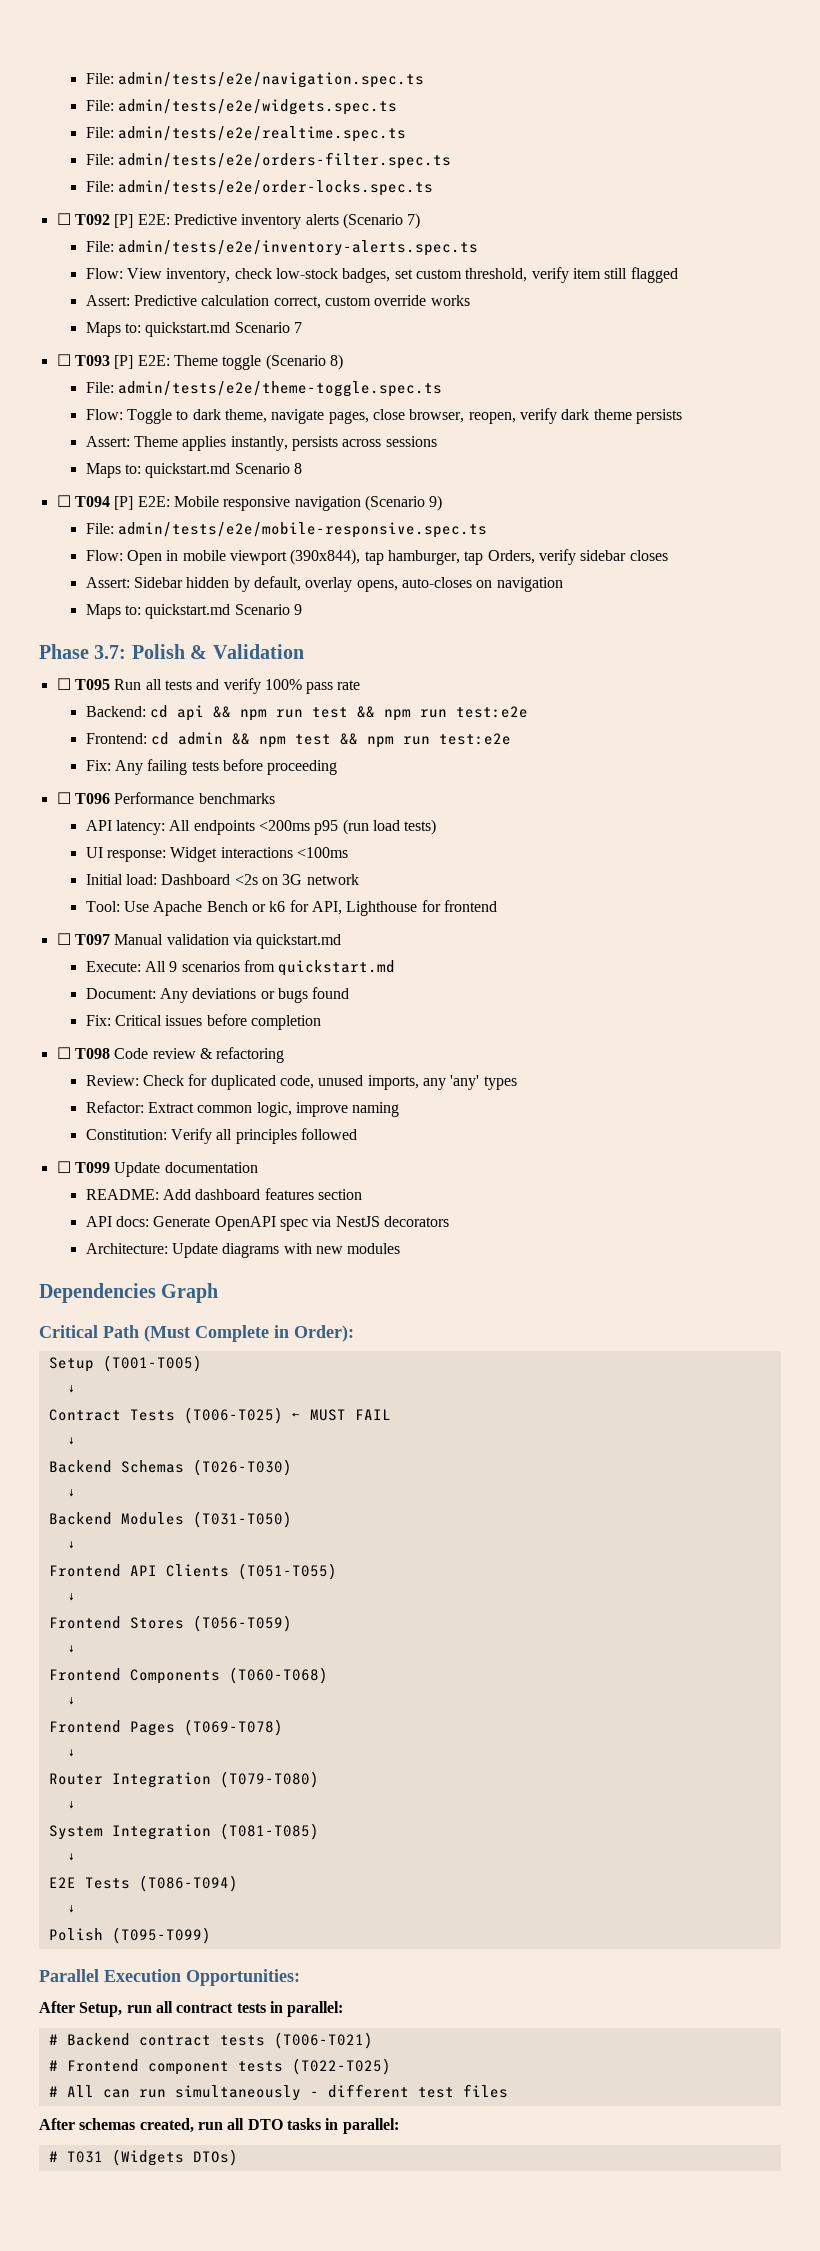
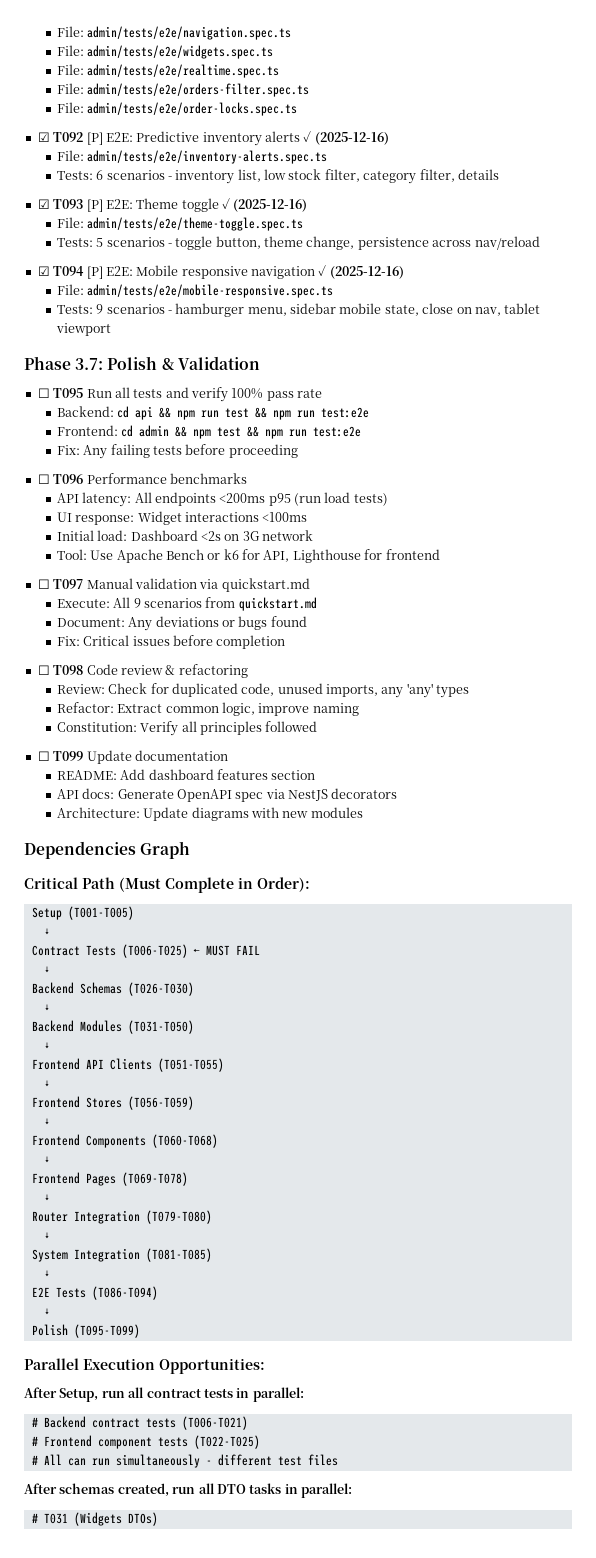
[56,213,71,225] ☐ -> [37,132,50,142] ☑
[342,213,421,229] (Scenario 7) -> [303,131,389,145] ✓ (2025-12-16)
[85,267,678,283] [85,295,470,309] [85,322,302,337] [56,354,71,366] Flow: View inventory, check low-stock badges, set custom threshold, verify item still flagged // Assert: Predictive calculation correct, custom override works // Maps to: quickstart.md Scenario 7 // ☐ -> [56,169,499,184] [37,199,50,209] Tests: 6 scenarios - inventory list, low stock filter, category filter, details // ☑
[265,354,343,370] (Scenario 8) -> [222,198,308,212] ✓ (2025-12-16)
[85,408,682,424] [85,436,437,451] [85,463,302,478] [56,495,71,507] Flow: Toggle to dark theme, navigate pages, close browser, reopen, verify dark theme persists // Assert: Theme applies instantly, persists across sessions // Maps to: quickstart.md Scenario 8 // ☐ -> [56,236,540,250] [37,266,50,276] Tests: 5 scenarios - toggle button, theme change, persistence across nav/reload // ☑
[364,495,443,511] (Scenario 9) -> [318,265,404,279] ✓ (2025-12-16)
[85,549,668,565] [85,576,563,592] [85,604,302,619] Flow: Open in mobile viewport (390x844), tap hamburger, tap Orders, verify sidebar closes // Assert: Sidebar hidden by default, overlay opens, auto-closes on navigation // Maps to: quickstart.md Scenario 9 -> [56,303,541,317] [55,323,111,336] Tests: 9 scenarios - hamburger menu, sidebar mobile state, close on nav, tablet viewport

